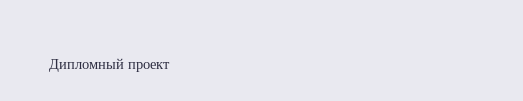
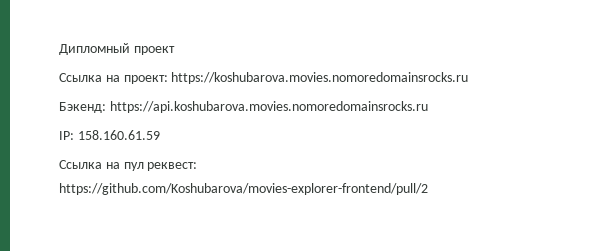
(170, 67) none -> [59,72,469,84] [59,101,428,113] [59,130,160,140] [59,160,198,171] [59,183,428,195] // Cсылка на проект: https://koshubarova.movies.nomoredomainsrocks.ru // Бэкенд: https://api.koshubarova.movies.nomoredomainsrocks.ru // IP: 158.160.61.59 // Ссылка на пул реквест: https://github.com/Koshubarova/movies-explorer-frontend/pull/2

